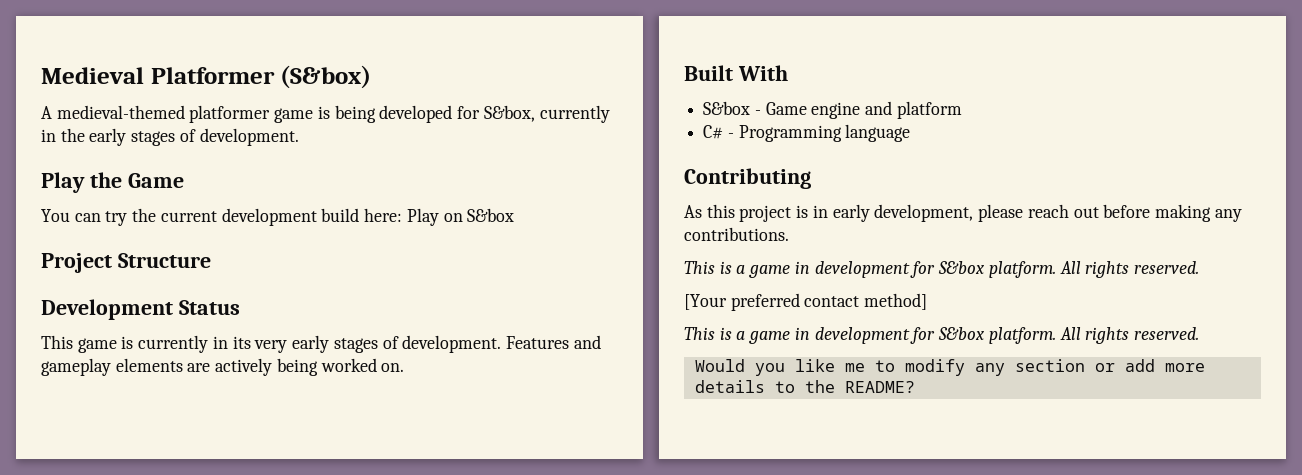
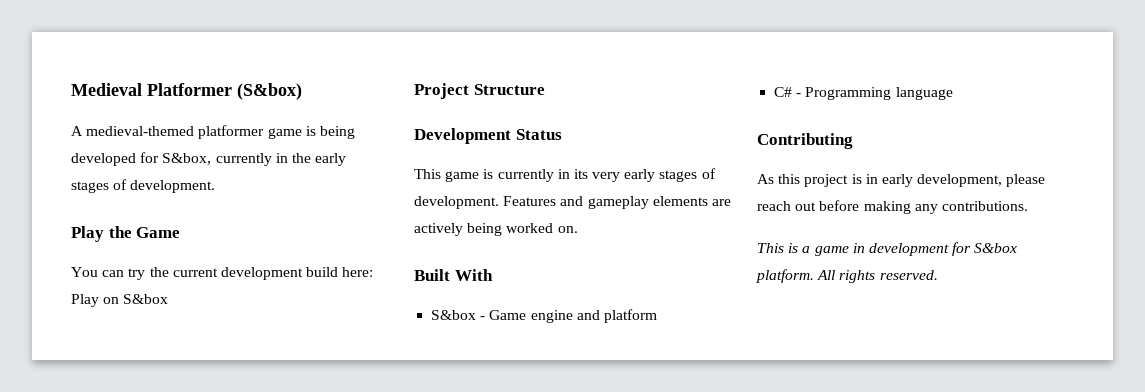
[684,293,928,311] [684,327,1199,344] [694,359,1205,376] [694,380,915,393] // [Your preferred contact method] // This is a game in development for S&box platform. All rights reserved. // Would you like me to modify any section or add more details to the README? -> (938, 275) none

